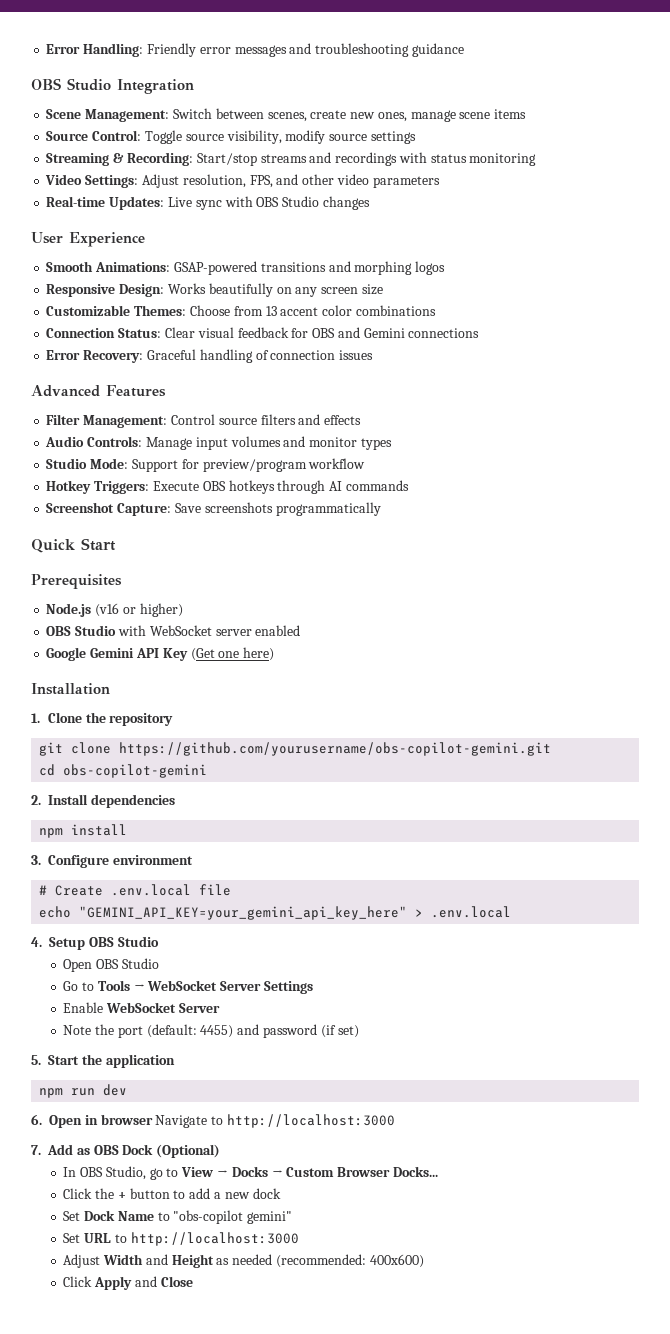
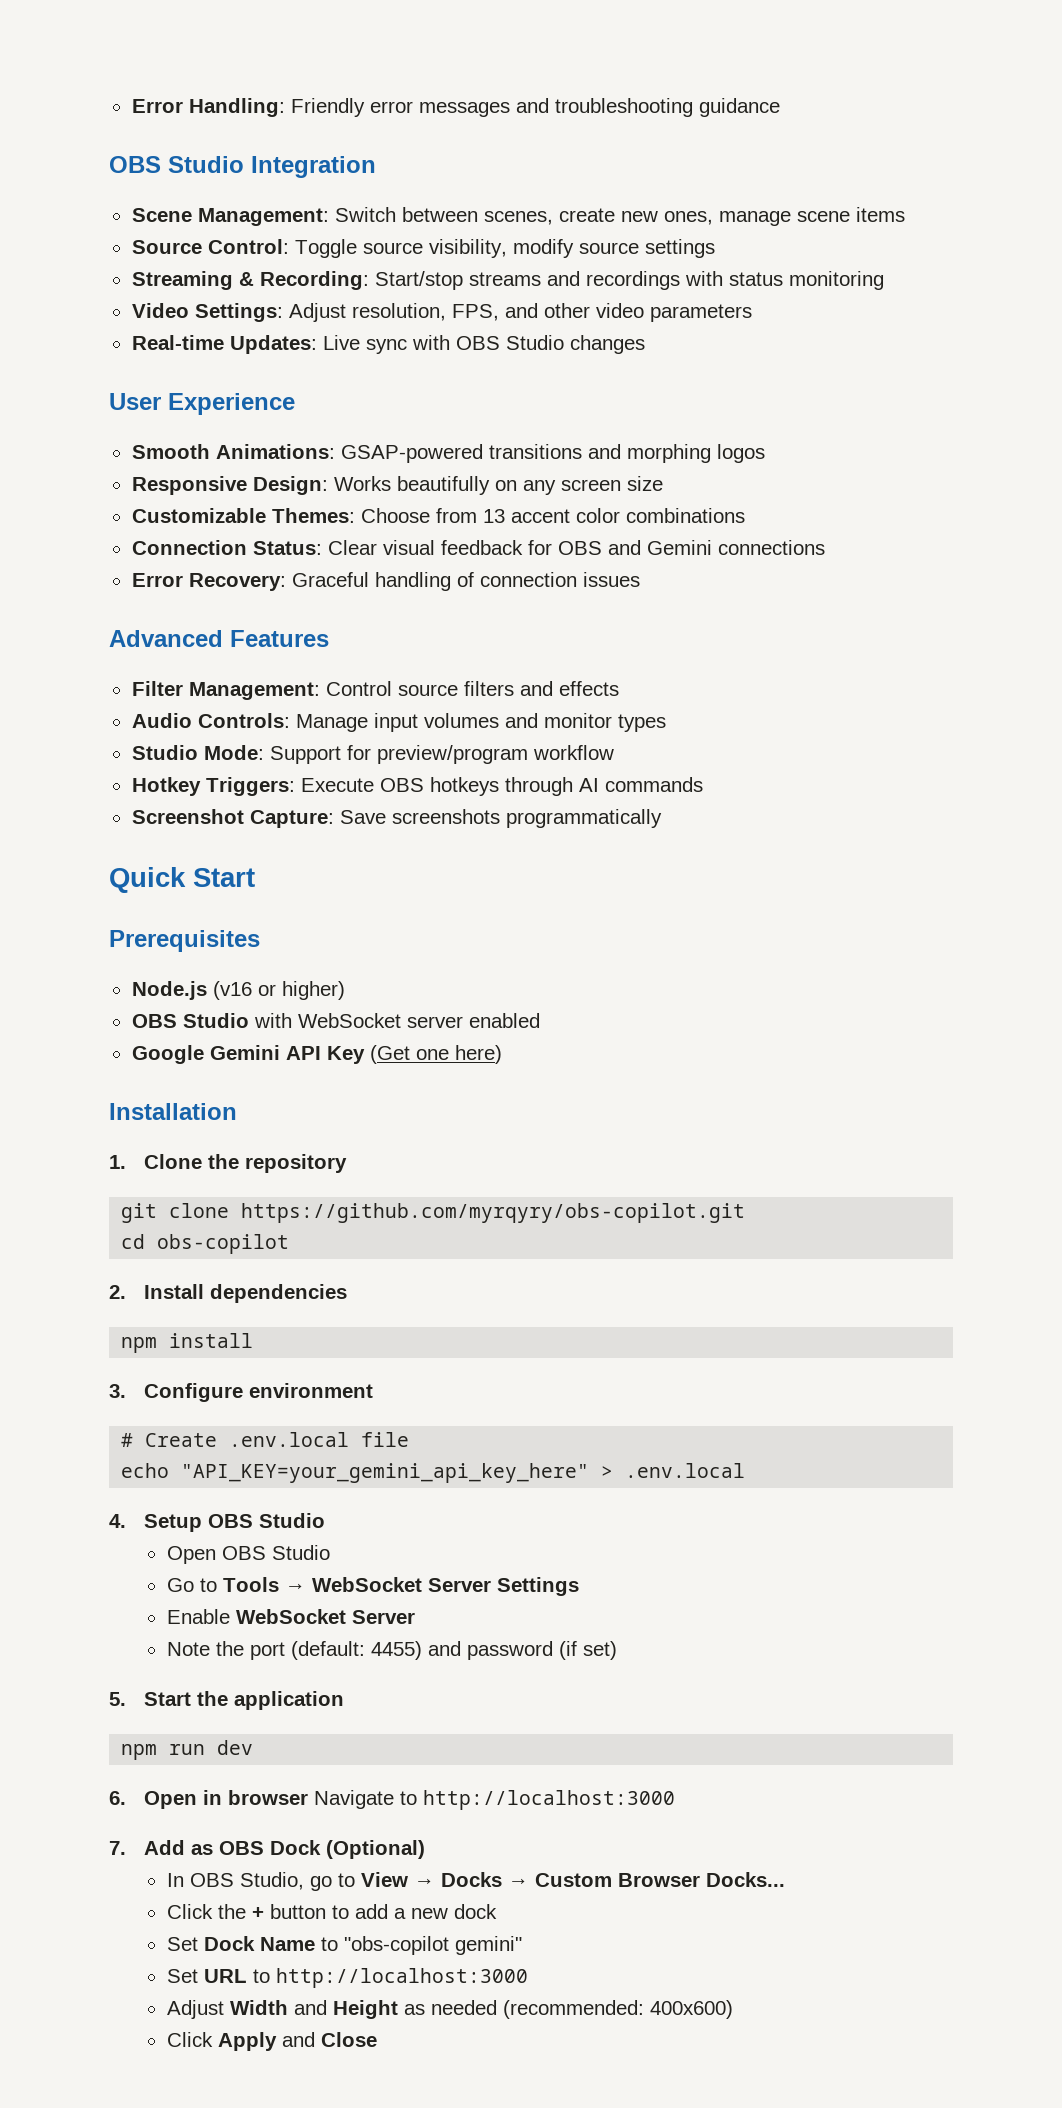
[119,742,552,756] https://github.com/yourusername/obs-copilot-gemini.git -> [241,1203,746,1223] https://github.com/myrqyry/obs-copilot.git
[63,764,208,778] obs-copilot-gemini -> [157,1234,290,1254] obs-copilot
[79,906,408,920] "GEMINI_API_KEY=your_gemini_api_key_here" -> [181,1463,590,1483] "API_KEY=your_gemini_api_key_here"

